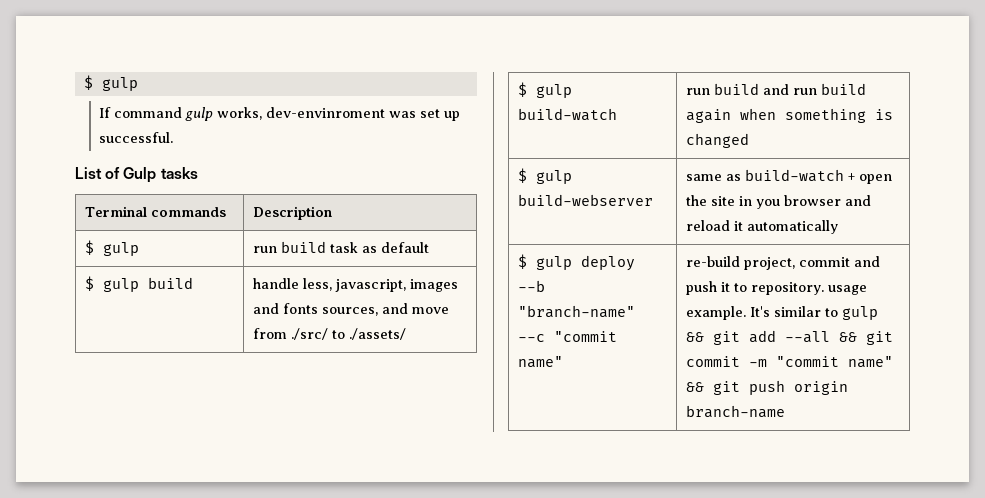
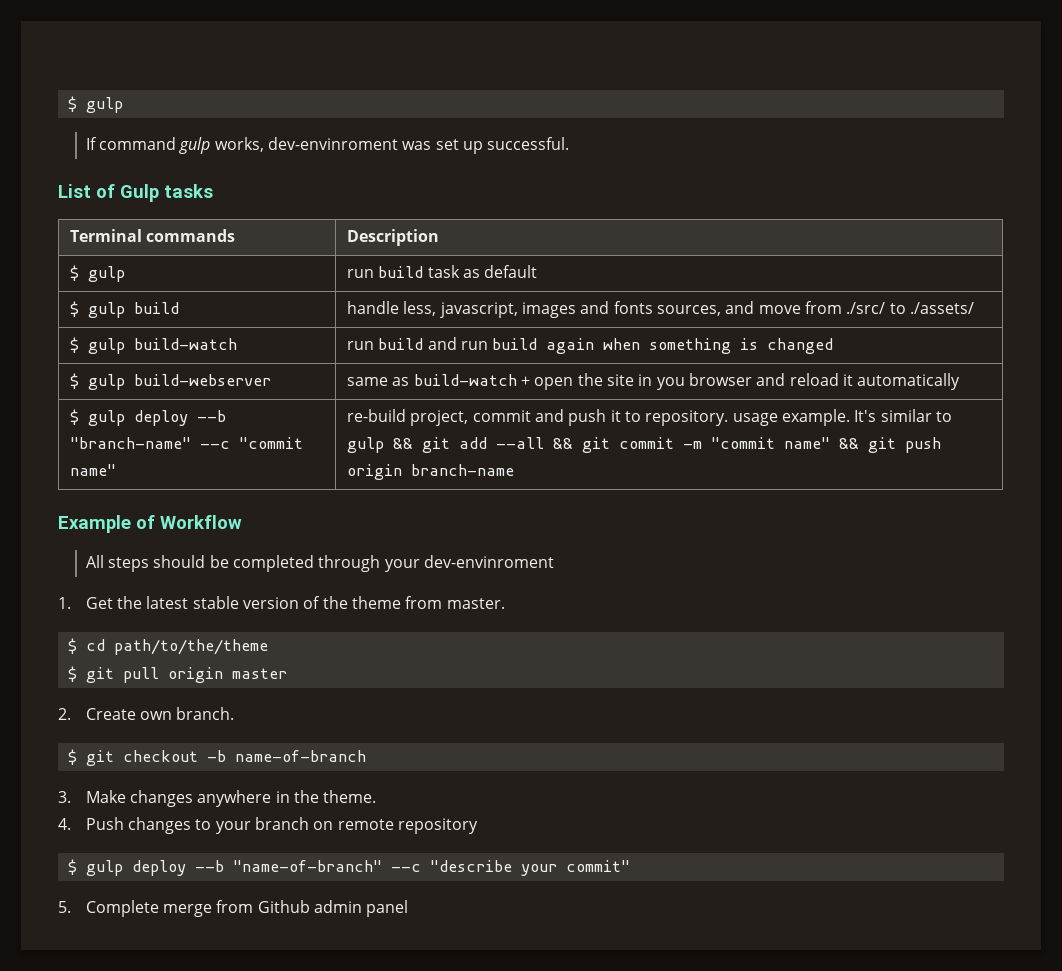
(786, 411) none -> [58,515,242,533] [85,555,555,572] [58,596,505,609] [67,638,268,655] [67,666,287,683] [58,707,235,720] [67,749,366,766] [58,790,377,807] [58,817,479,834] [67,859,630,876] [58,900,409,917] // Example of Workflow // All steps should be completed through your dev-envinroment // 1. Get the latest stable version of the theme from master. // $ cd path/to/the/theme // $ git pull origin master // 2. Create own branch. // $ git checkout -b name-of-branch // 3. Make changes anywhere in the theme. // 4. Push changes to your branch on remote repository // $ gulp deploy --b "name-of-branch" --c "describe your commit" // 5. Complete merge from Github admin panel

